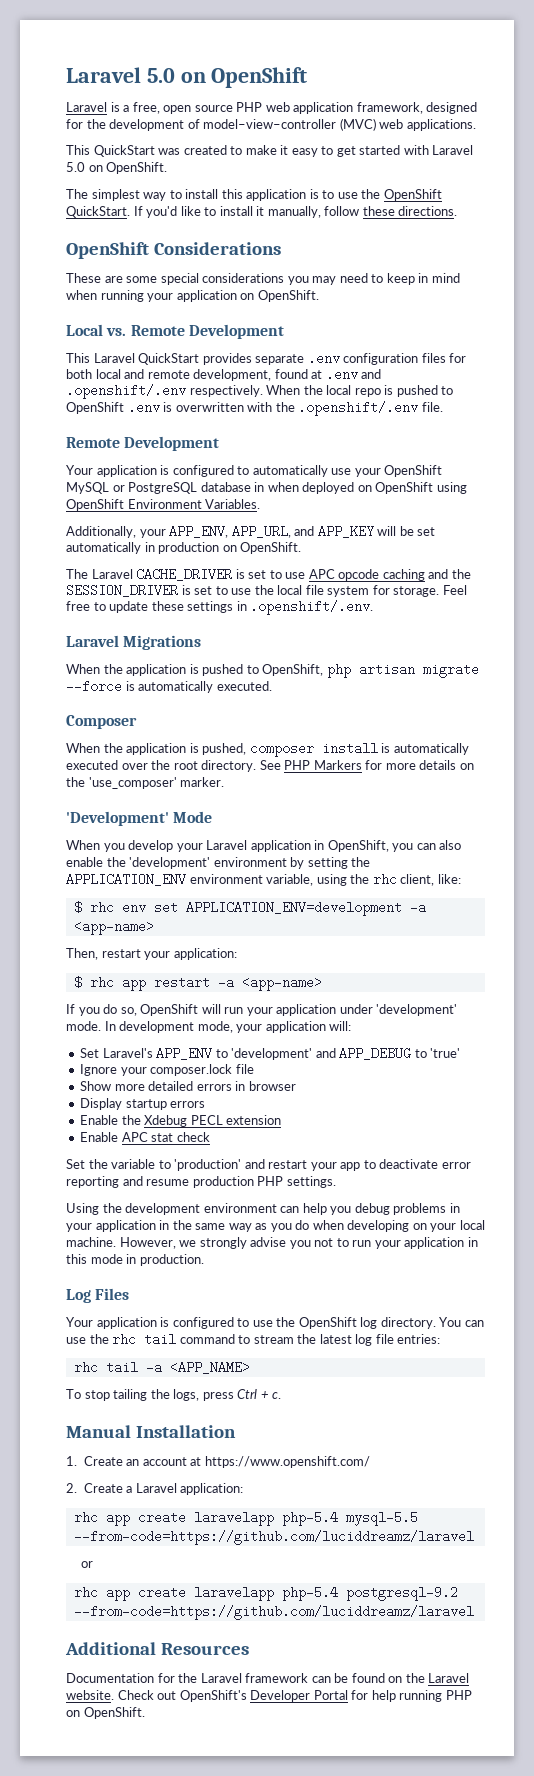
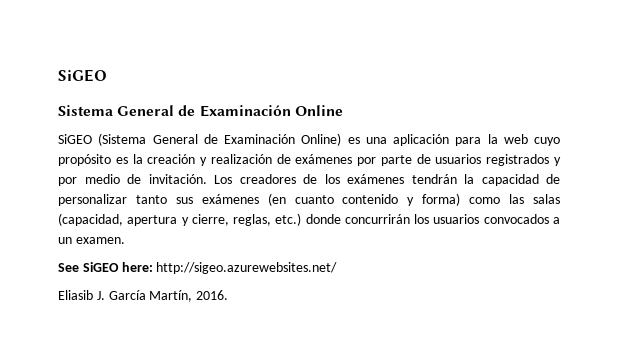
[66,67,308,88] [66,102,478,114] [66,118,476,131] [66,145,474,157] [66,162,168,174] [66,189,442,201] [66,206,458,218] [66,242,281,259] [66,273,460,285] [66,290,319,302] [66,324,284,339] [66,352,467,365] [66,368,382,381] [66,384,454,399] [66,401,443,416] [66,436,220,451] [66,465,443,477] [66,482,467,494] [66,499,261,511] [66,525,436,538] [66,542,302,554] [66,568,471,581] [66,584,467,597] [66,600,374,615] [66,635,202,650] [66,663,479,678] [66,680,272,693] [66,715,137,729] [66,742,469,757] [66,760,474,772] [66,777,225,789] [66,811,213,826] [66,840,462,852] [66,857,371,869] [66,873,461,886] [73,901,426,916] [73,920,154,935] [66,948,237,960] [73,976,322,991] [66,1004,458,1016] [66,1021,352,1033] [80,1047,461,1060] [80,1064,254,1076] [80,1081,296,1091] [80,1098,206,1110] [80,1115,282,1127] [80,1132,210,1142] [66,1159,471,1171] [66,1176,336,1188] [66,1203,460,1215] [66,1220,485,1232] [66,1237,478,1249] [66,1254,204,1266] [66,1288,130,1303] [66,1317,484,1329] [66,1333,441,1346] [73,1361,250,1374] [66,1389,282,1401] [66,1425,236,1438] [66,1456,370,1468] [66,1483,244,1495] [73,1511,418,1526] [73,1530,474,1545] [80,1561,93,1568] [73,1586,458,1601] [73,1605,474,1620] [65,1642,249,1655] [66,1673,470,1683] [66,1690,472,1702] [66,1707,145,1719] Laravel 5.0 on OpenShift // Laravel is a free, open source PHP web application framework, designed for the development of model–view–controller (MVC) web applications. // This QuickStart was created to make it easy to get started with Laravel 5.0 on OpenShift. // The simplest way to install this application is to use the OpenShift QuickStart. If you'd like to install it manually, follow these directions. // OpenShift Considerations // These are some special considerations you may need to keep in mind when running your application on OpenShift. // Local vs. Remote Development // This Laravel QuickStart provides separate .env configuration files for both local and remote development, found at .env and .openshift/.env respectively. When the local repo is pushed to OpenShift .env is overwritten with the .openshift/.env file. // Remote Development // Your application is configured to automatically use your OpenShift MySQL or PostgreSQL database in when deployed on OpenShift using OpenShift Environment Variables. // Additionally, your APP_ENV, APP_URL, and APP_KEY will be set automatically in production on OpenShift. // The Laravel CACHE_DRIVER is set to use APC opcode caching and the SESSION_DRIVER is set to use the local file system for storage. Feel free to update these settings in .openshift/.env. // Laravel Migrations // When the application is pushed to OpenShift, php artisan migrate --force is automatically executed. // Composer // When the application is pushed, composer install is automatically executed over the root directory. See PHP Markers for more details on the 'use_composer' marker. // 'Development' Mode // When you develop your Laravel application in OpenShift, you can also enable the 'development' environment by setting the APPLICATION_ENV environment variable, using the rhc client, like: // $ rhc env set APPLICATION_ENV=development -a <app-name> // Then, restart your application: // $ rhc app restart -a <app-name> // If you do so, OpenShift will run your application under 'development' mode. In development mode, your application will: // Set Laravel's APP_ENV to 'development' and APP_DEBUG to 'true' // Ignore your composer.lock file // Show more detailed errors in browser // Display startup errors // Enable the Xdebug PECL extension // Enable APC stat check // Set the variable to 'production' and restart your app to deactivate error reporting and resume production PHP settings. // Using the development environment can help you debug problems in your application in the same way as you do when developing on your local machine. However, we strongly advise you not to run your application in this mode in production. // Log Files // Your application is configured to use the OpenShift log directory. You can use the rhc tail command to stream the latest log file entries: // rhc tail -a <APP_NAME> // To stop tailing the logs, press Ctrl + c. // Manual Installation // 1. Create an account at https://www.openshift.com/ // 2. Create a Laravel application: // rhc app create laravelapp php-5.4 mysql-5.5 --from-code=https://github.com/luciddreamz/laravel // or // rhc app create laravelapp php-5.4 postgresql-9.2 --from-code=https://github.com/luciddreamz/laravel // Additional Resources // Documentation for the Laravel framework can be found on the Laravel website. Check out OpenShift's Developer Portal for help running PHP on OpenShift. -> [58,69,107,82] [58,105,343,117] [58,133,560,146] [58,154,561,166] [58,174,560,186] [58,193,560,206] [58,213,560,226] [58,237,125,244] [58,262,338,274] [58,290,229,302] SiGEO // Sistema General de Examinación Online // SiGEO (Sistema General de Examinación Online) es una aplicación para la web cuyo propósito es la creación y realización de exámenes por parte de usuarios registrados y por medio de invitación. Los creadores de los exámenes tendrán la capacidad de personalizar tanto sus exámenes (en cuanto contenido y forma) como las salas (capacidad, apertura y cierre, reglas, etc.) donde concurrirán los usuarios convocados a un examen. // See SiGEO here: http://sigeo.azurewebsites.net/ // Eliasib J. García Martín, 2016.

